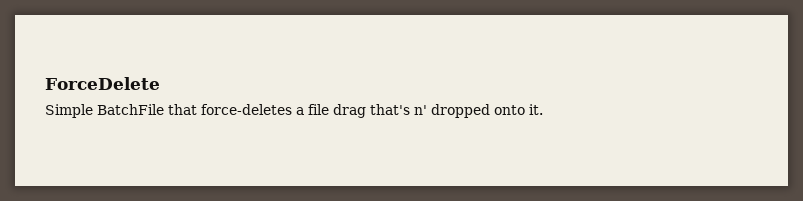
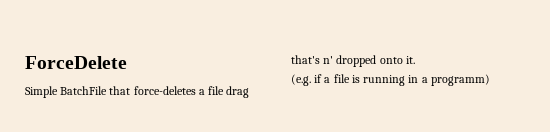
(543, 109) none -> [291,74,490,86] // (e.g. if a file is running in a programm)

